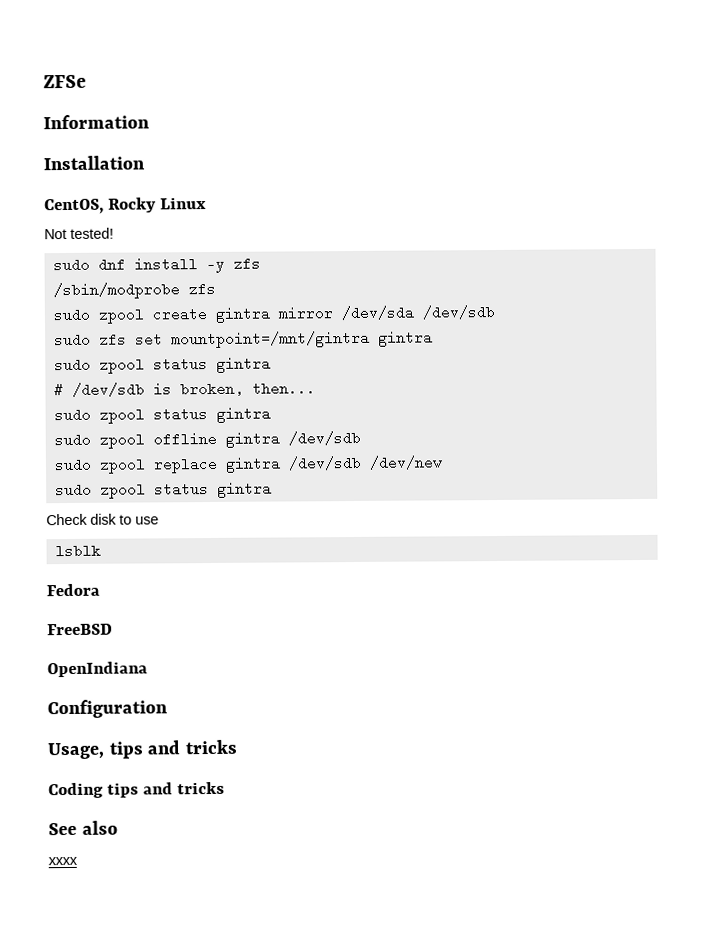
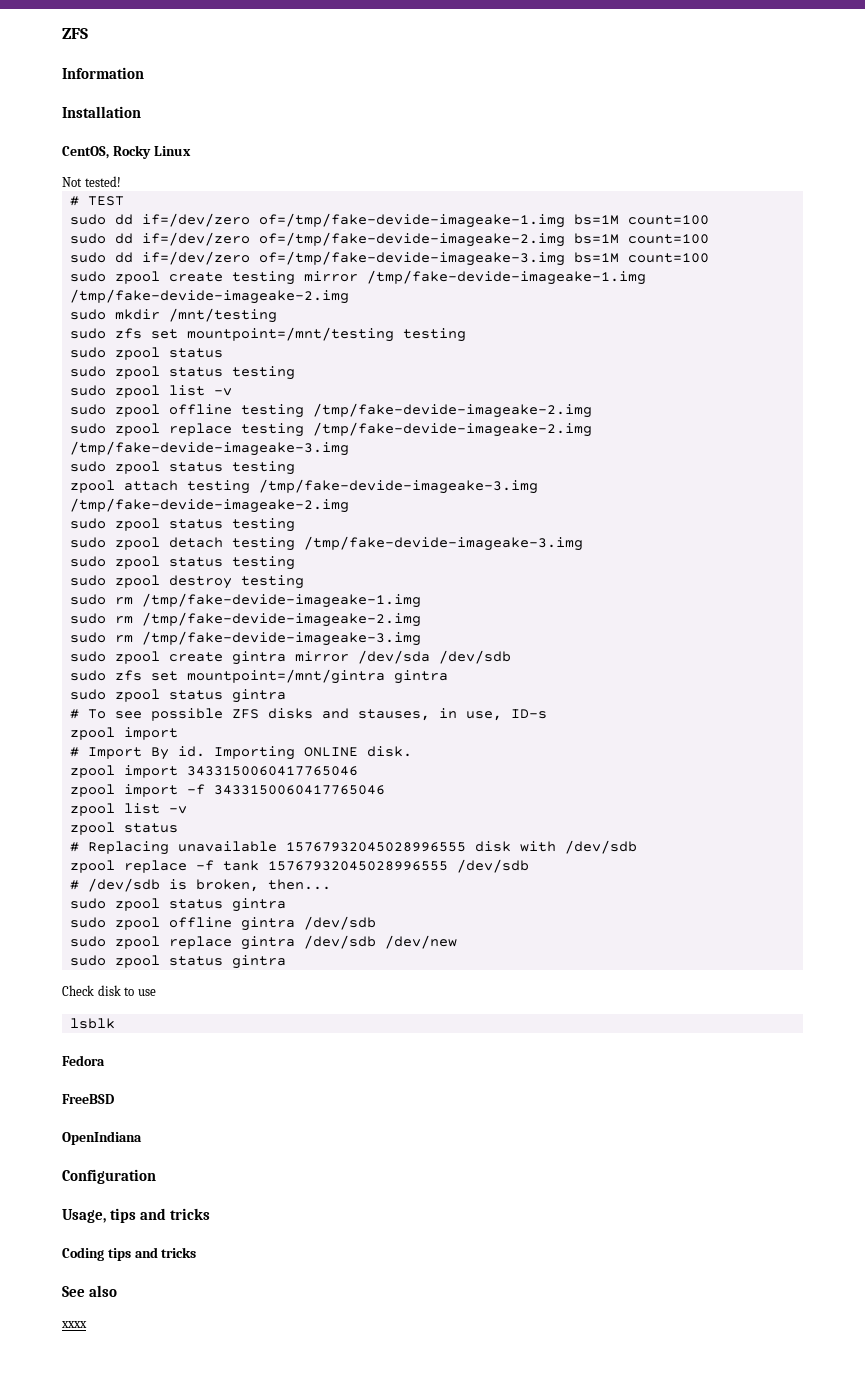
[43,74,86,89] ZFSe -> [62,28,88,39] ZFS
[52,256,261,274] [52,281,216,300] // sudo dnf install -y zfs // /sbin/modprobe zfs -> [69,196,124,206] [69,213,709,228] [69,232,709,247] [69,251,709,266] [69,270,646,285] [69,289,349,304] [69,308,277,323] [69,327,466,342] [69,347,223,360] [69,366,295,380] [69,385,232,398] [69,403,592,418] [69,422,592,437] [69,441,349,456] [69,461,295,475] [69,479,538,494] [69,498,349,513] [69,518,295,532] [69,536,583,551] [69,556,295,570] [69,575,304,589] [69,593,421,608] [69,612,421,627] [69,631,421,646] // # TEST // sudo dd if=/dev/zero of=/tmp/fake-devide-imageake-1.img bs=1M count=100 // sudo dd if=/dev/zero of=/tmp/fake-devide-imageake-2.img bs=1M count=100 // sudo dd if=/dev/zero of=/tmp/fake-devide-imageake-3.img bs=1M count=100 // sudo zpool create testing mirror /tmp/fake-devide-imageake-1.img /tmp/fake-devide-imageake-2.img // sudo mkdir /mnt/testing // sudo zfs set mountpoint=/mnt/testing testing // sudo zpool status // sudo zpool status testing // sudo zpool list -v // sudo zpool offline testing /tmp/fake-devide-imageake-2.img // sudo zpool replace testing /tmp/fake-devide-imageake-2.img /tmp/fake-devide-imageake-3.img // sudo zpool status testing // zpool attach testing /tmp/fake-devide-imageake-3.img /tmp/fake-devide-imageake-2.img // sudo zpool status testing // sudo zpool detach testing /tmp/fake-devide-imageake-3.img // sudo zpool status testing // sudo zpool destroy testing // sudo rm /tmp/fake-devide-imageake-1.img // sudo rm /tmp/fake-devide-imageake-2.img // sudo rm /tmp/fake-devide-imageake-3.img
(271, 364) none -> [69,708,547,721] [69,727,178,740] [69,746,412,760] [69,765,358,778] [69,784,385,797] [69,803,187,816] [69,822,178,835] [69,840,637,855] [69,859,529,873] // # To see possible ZFS disks and stauses, in use, ID-s // zpool import // # Import By id. Importing ONLINE disk. // zpool import 3433150060417765046 // zpool import -f 3433150060417765046 // zpool list -v // zpool status // # Replacing unavailable 15767932045028996555 disk with /dev/sdb // zpool replace -f tank 15767932045028996555 /dev/sdb

